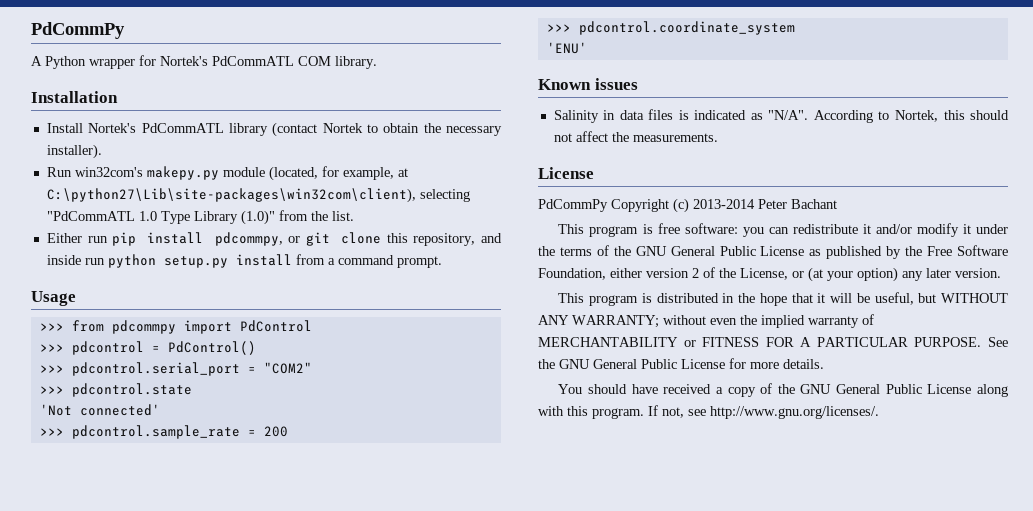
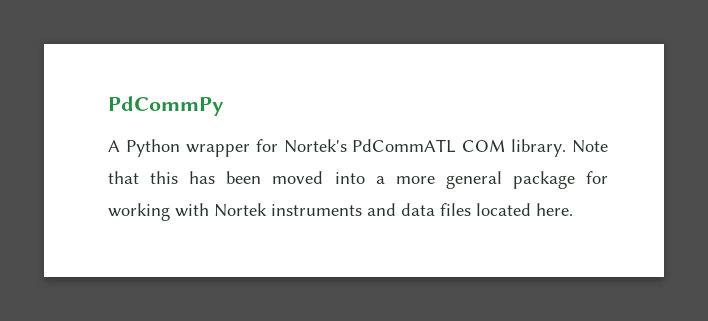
[31,91,118,103] [46,122,503,137] [46,144,102,159] [46,166,408,181] [46,188,470,203] [46,210,354,225] [46,232,503,246] [46,254,442,268] [31,291,76,306] [39,320,312,334] [39,341,256,355] [39,362,312,376] [39,383,192,397] [39,404,160,416] [39,425,288,439] [546,21,795,35] [546,42,587,54] [538,78,638,90] [553,109,1009,123] [553,131,718,142] [538,167,594,179] [538,198,837,213] [558,223,1008,237] [538,245,1008,259] [538,267,1001,282] [558,292,1008,306] [538,314,874,328] [538,337,1008,347] [538,358,824,369] [558,383,1008,397] [538,405,879,419] // Installation // Install Nortek's PdCommATL library (contact Nortek to obtain the necessary installer). // Run win32com's makepy.py module (located, for example, at C:\python27\Lib\site-packages\win32com\client), selecting "PdCommATL 1.0 Type Library (1.0)" from the list. // Either run pip install pdcommpy, or git clone this repository, and inside run python setup.py install from a command prompt. // Usage // >>> from pdcommpy import PdControl // >>> pdcontrol = PdControl() // >>> pdcontrol.serial_port = "COM2" // >>> pdcontrol.state // 'Not connected' // >>> pdcontrol.sample_rate = 200 // >>> pdcontrol.coordinate_system // 'ENU' // Known issues // Salinity in data files is indicated as "N/A". According to Nortek, this should not affect the measurements. // License // PdCommPy Copyright (c) 2013-2014 Peter Bachant // This program is free software: you can redistribute it and/or modify it under the terms of the GNU General Public License as published by the Free Software Foundation, either version 2 of the License, or (at your option) any later version. // This program is distributed in the hope that it will be useful, but WITHOUT ANY WARRANTY; without even the implied warranty of MERCHANTABILITY or FITNESS FOR A PARTICULAR PURPOSE. See the GNU General Public License for more details. // You should have received a copy of the GNU General Public License along with this program. If not, see http://www.gnu.org/licenses/. -> [572,140,608,153] [108,171,609,189] [108,203,573,221] Note that this has been moved into a more general package for working with Nortek instruments and data files located here.

